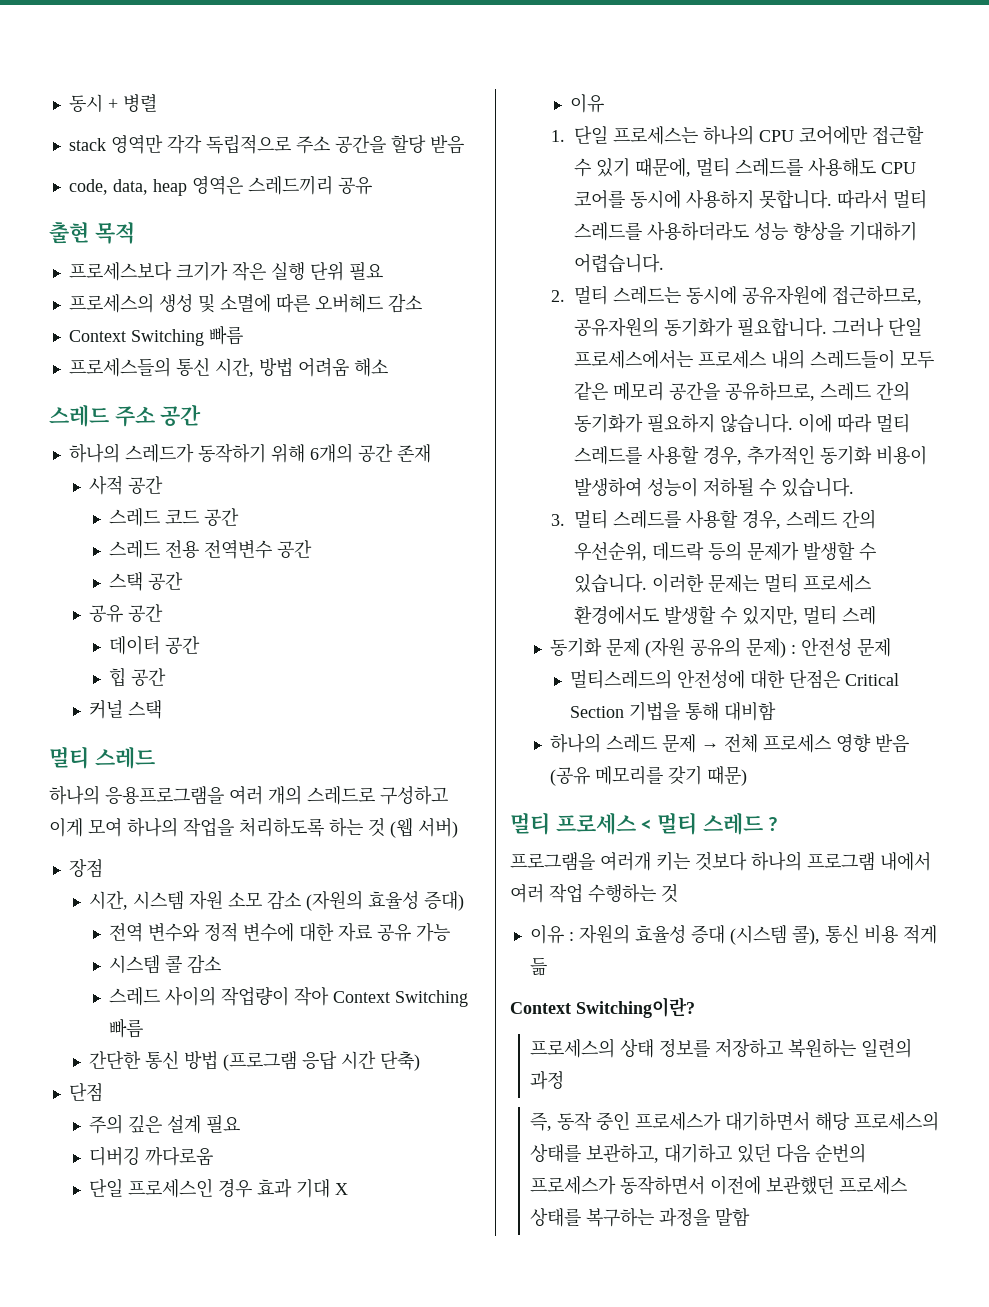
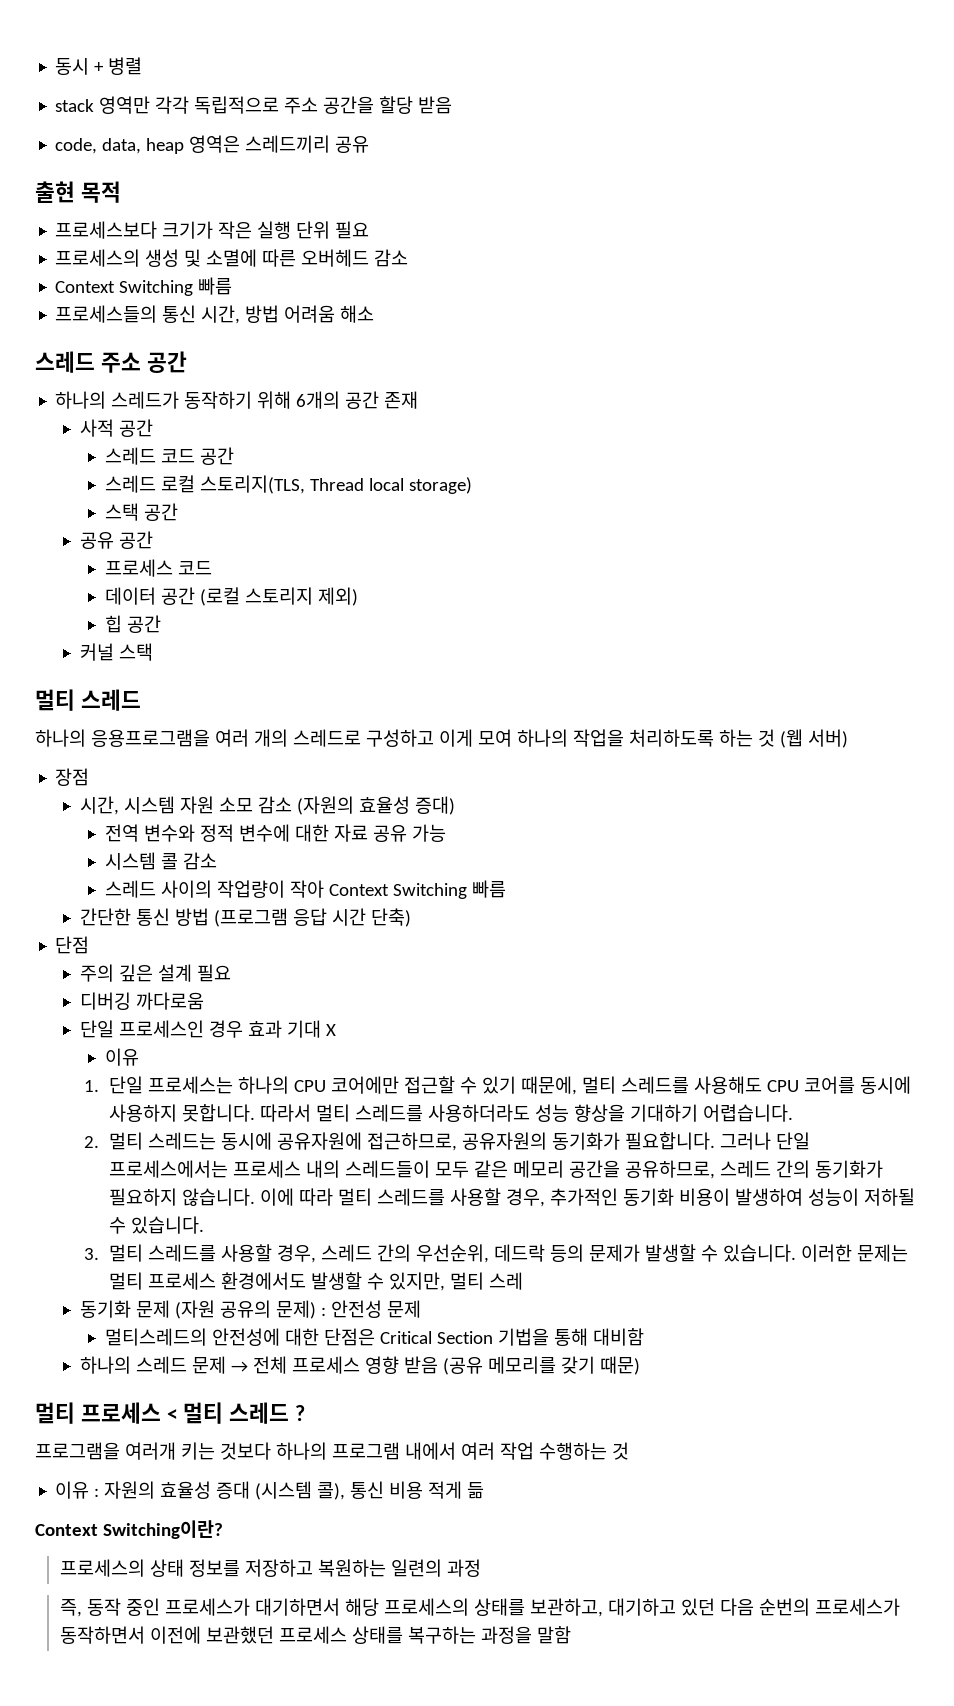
[165,540,313,559] 전용 전역변수 공간 -> [160,475,472,494] 로컬 스토리지(TLS, Thread local storage)
(164, 613) none -> [104,559,212,577] // 프로세스 코드
(201, 645) none -> [199,587,358,606] (로컬 스토리지 제외)

